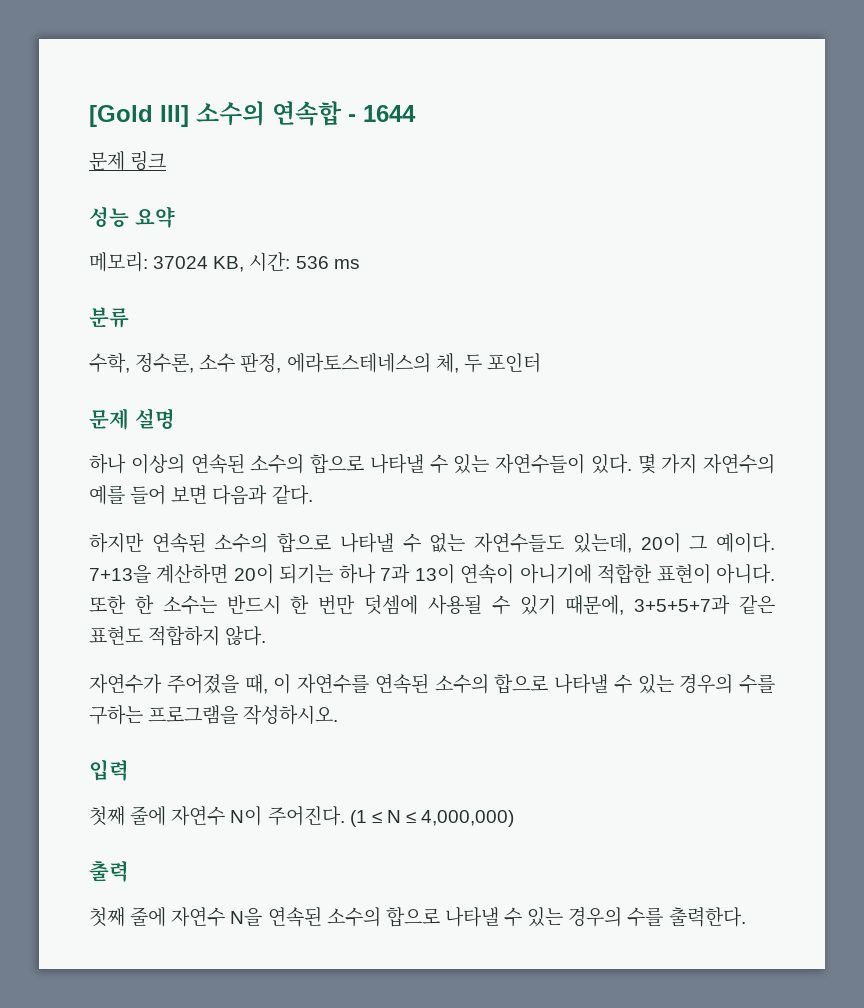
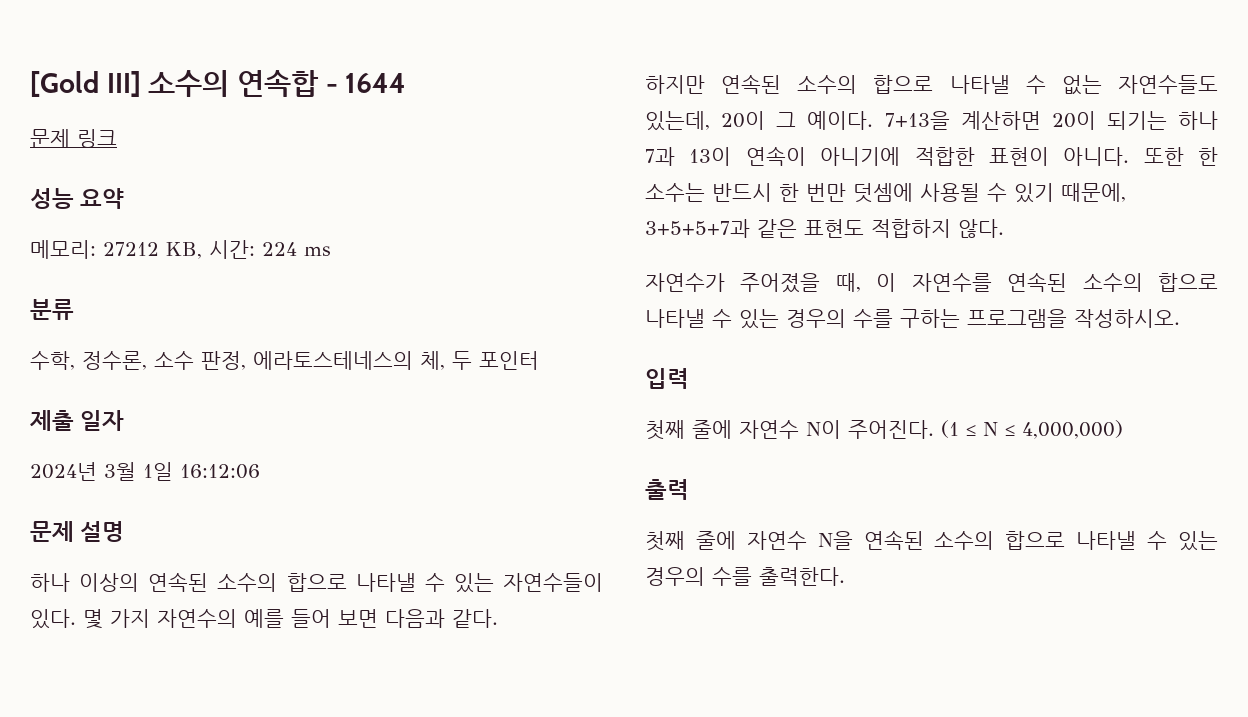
[153,256,209,269] 37024 -> [103,242,159,256] 27212
[295,256,329,269] 536 -> [262,242,297,256] 224
(541, 363) none -> [30,410,125,431] [30,462,260,481] // 제출 일자 // 2024년 3월 1일 16:12:06

